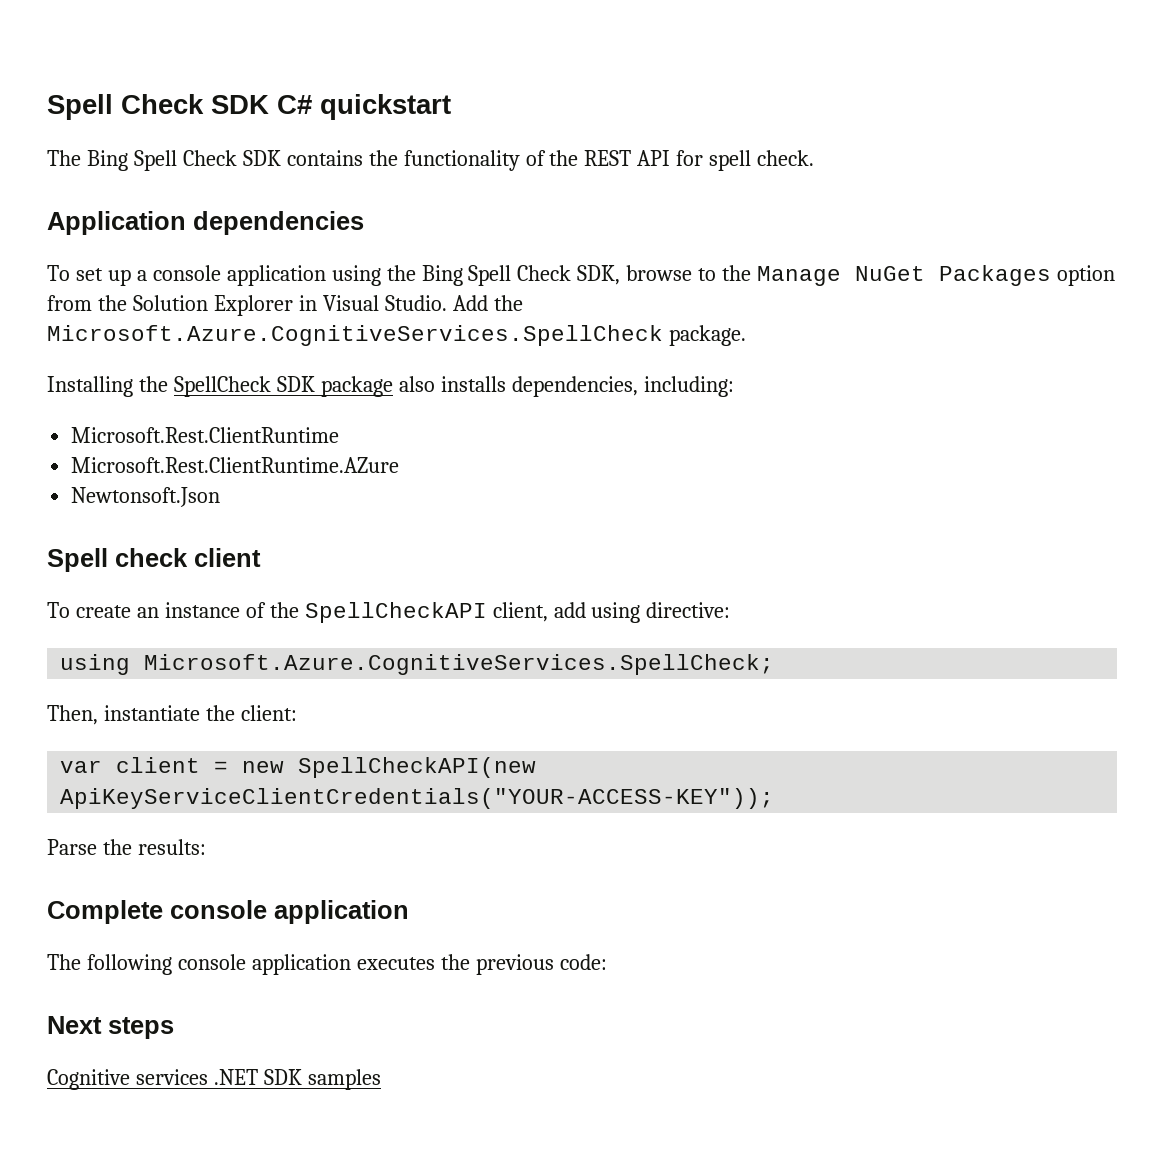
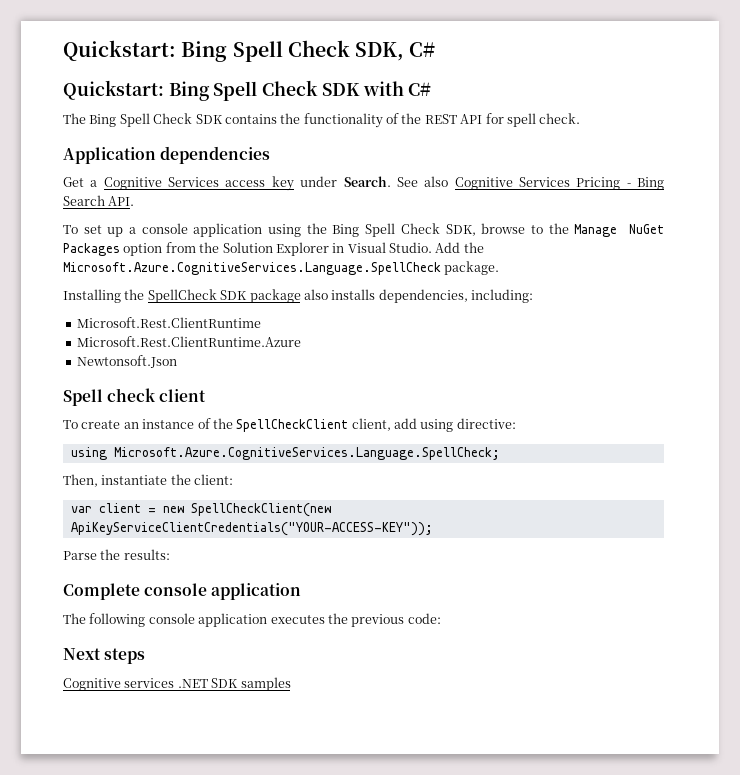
[47,94,451,120] Spell Check SDK C# quickstart -> [63,40,436,62] [63,80,432,101] Quickstart: Bing Spell Check SDK, C# // Quickstart: Bing Spell Check SDK with C#
(364, 223) none -> [63,176,664,191] [63,195,135,206] // Get a Cognitive Services access key under Search. See also Cognitive Services Pricing - Bing Search API.
[47,325,663,346] Microsoft.Azure.CognitiveServices.SpellCheck -> [63,262,441,275] Microsoft.Azure.CognitiveServices.Language.SpellCheck
[71,457,400,473] Microsoft.Rest.ClientRuntime.AZure -> [76,336,301,347] Microsoft.Rest.ClientRuntime.Azure
[304,602,487,623] SpellCheckAPI -> [236,419,349,432] SpellCheckClient
[144,654,775,675] Microsoft.Azure.CognitiveServices.SpellCheck; -> [113,447,500,460] Microsoft.Azure.CognitiveServices.Language.SpellCheck;
[298,757,537,778] SpellCheckAPI(new -> [190,503,331,517] SpellCheckClient(new

